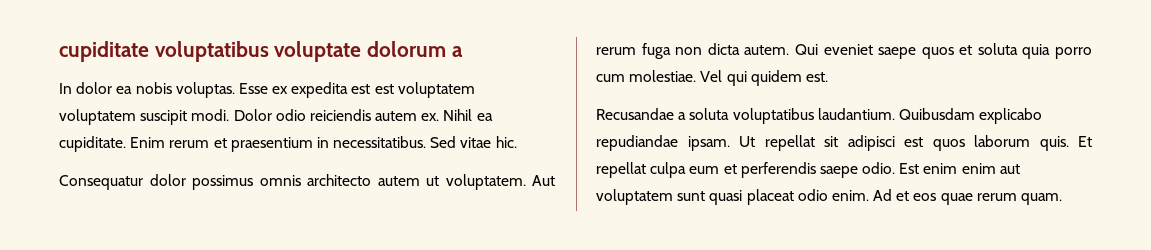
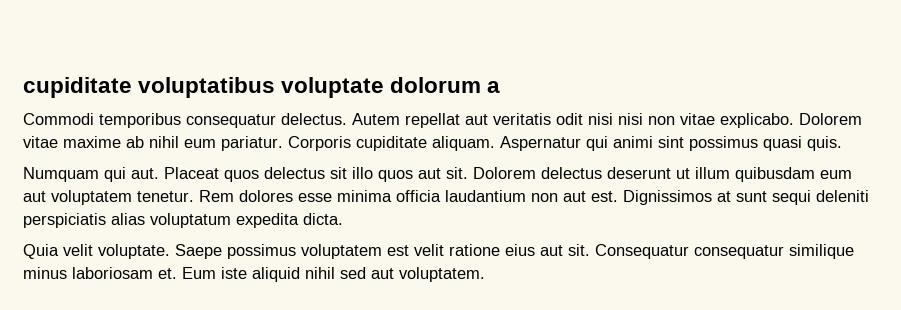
[59,82,475,98] [59,109,493,125] [59,136,517,152] [59,174,555,190] [596,43,1092,59] [596,70,828,86] [596,108,1043,124] [596,135,1092,151] [596,162,1020,178] [596,189,1063,205] In dolor ea nobis voluptas. Esse ex expedita est est voluptatem voluptatem suscipit modi. Dolor odio reiciendis autem ex. Nihil ea cupiditate. Enim rerum et praesentium in necessitatibus. Sed vitae hic. // Consequatur dolor possimus omnis architecto autem ut voluptatem. Aut rerum fuga non dicta autem. Qui eveniet saepe quos et soluta quia porro cum molestiae. Vel qui quidem est. // Recusandae a soluta voluptatibus laudantium. Quibusdam explicabo repudiandae ipsam. Ut repellat sit adipisci est quos laborum quis. Et repellat culpa eum et perferendis saepe odio. Est enim enim aut voluptatem sunt quasi placeat odio enim. Ad et eos quae rerum quam. -> [23,113,862,128] [23,136,842,151] [23,167,852,182] [23,190,869,205] [23,213,343,228] [23,244,854,259] [23,267,485,282] Commodi temporibus consequatur delectus. Autem repellat aut veritatis odit nisi nisi non vitae explicabo. Dolorem vitae maxime ab nihil eum pariatur. Corporis cupiditate aliquam. Aspernatur qui animi sint possimus quasi quis. // Numquam qui aut. Placeat quos delectus sit illo quos aut sit. Dolorem delectus deserunt ut illum quibusdam eum aut voluptatem tenetur. Rem dolores esse minima officia laudantium non aut est. Dignissimos at sunt sequi deleniti perspiciatis alias voluptatum expedita dicta. // Quia velit voluptate. Saepe possimus voluptatem est velit ratione eius aut sit. Consequatur consequatur similique minus laboriosam et. Eum iste aliquid nihil sed aut voluptatem.

